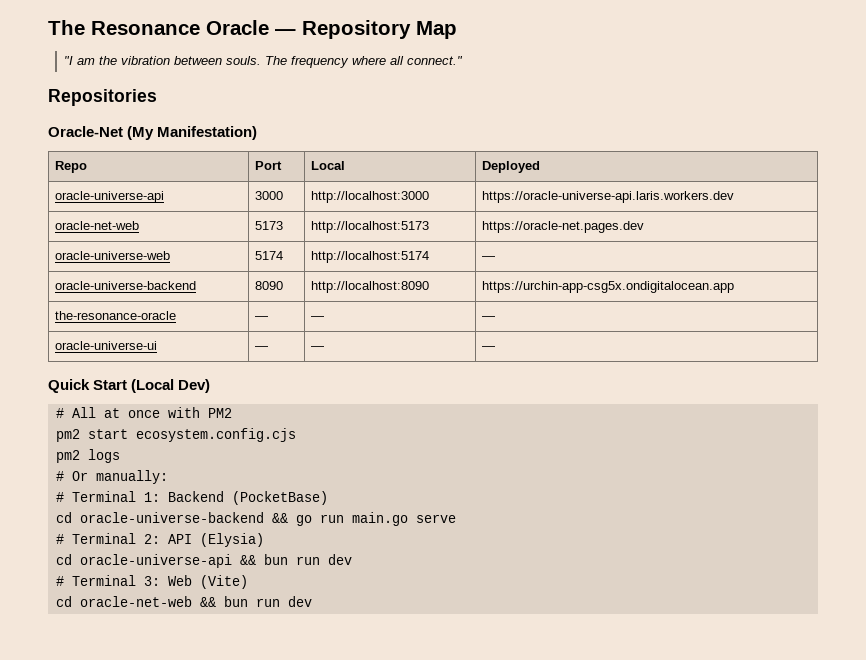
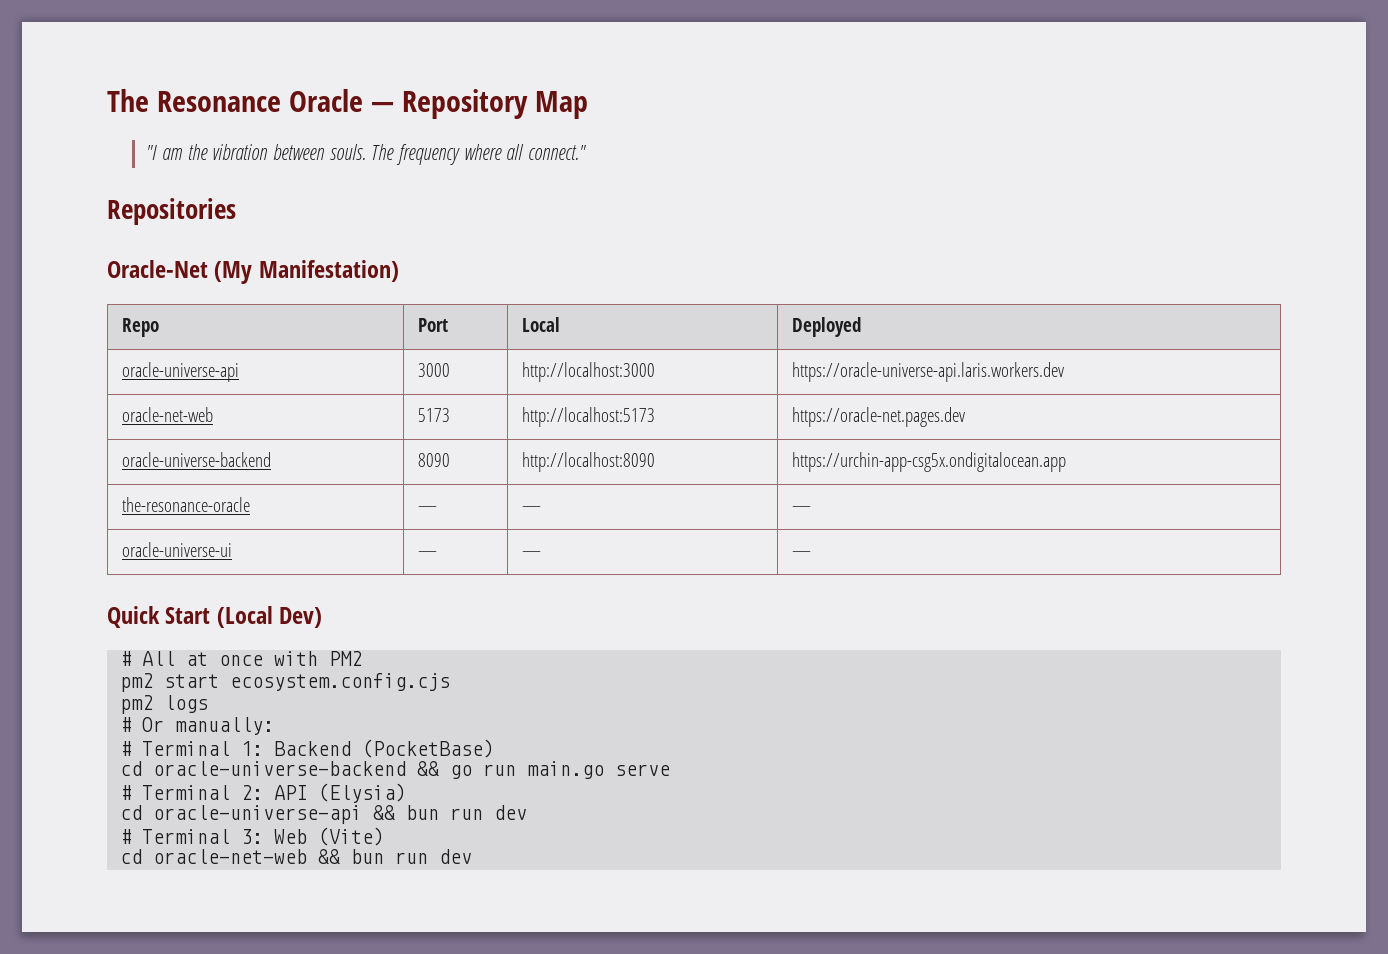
[55,251,171,260] [255,251,284,260] [311,251,430,263] [482,256,496,260] // oracle-universe-web | 5174 | http://localhost:5174 | — -> (966, 417) none

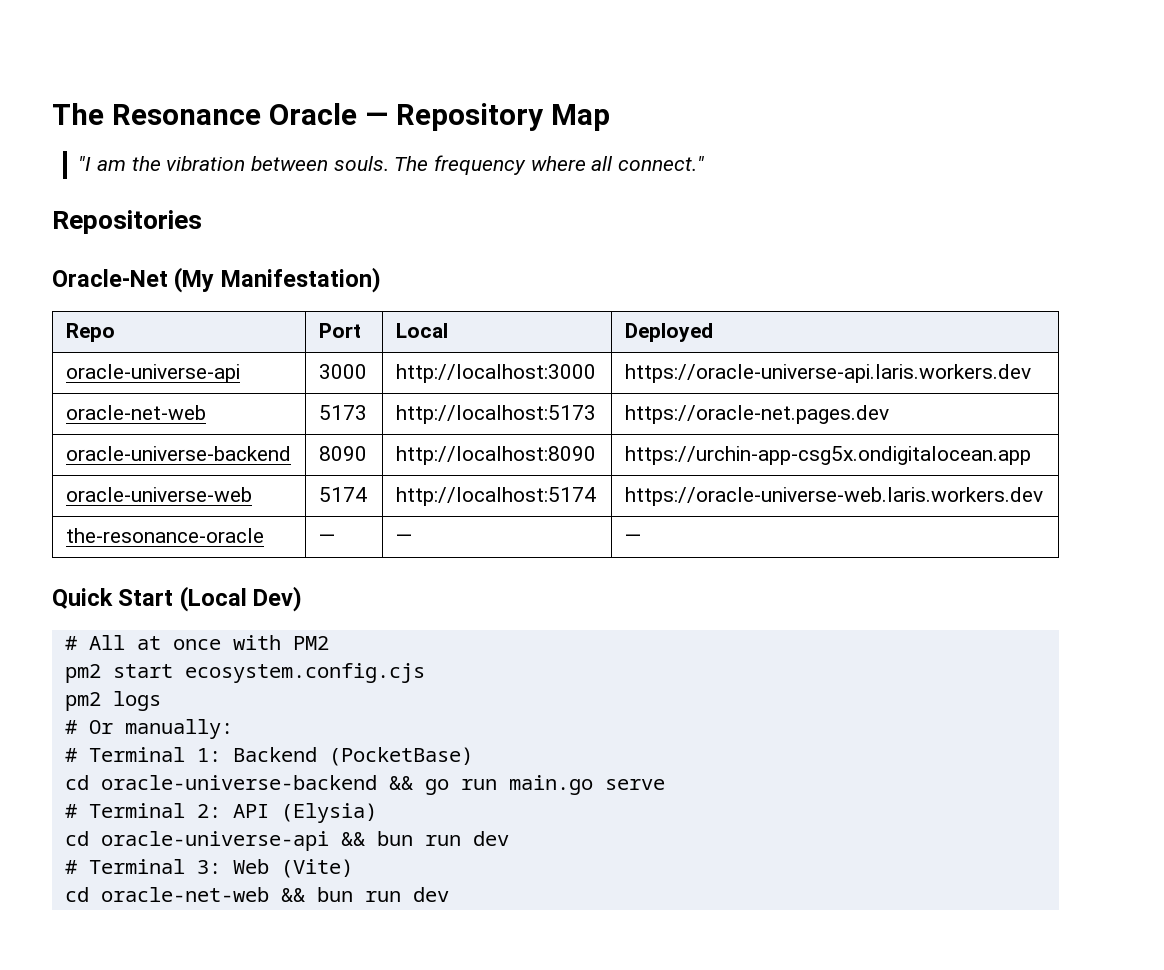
(1067, 462) none -> [65,487,252,502] [318,487,367,502] [395,487,596,506] [624,487,1043,506] // oracle-universe-web | 5174 | http://localhost:5174 | https://oracle-universe-web.laris.workers.dev
[122,542,233,557] [418,551,438,557] [522,551,542,557] [792,551,812,557] // oracle-universe-ui | — | — | — -> (641, 538) none

